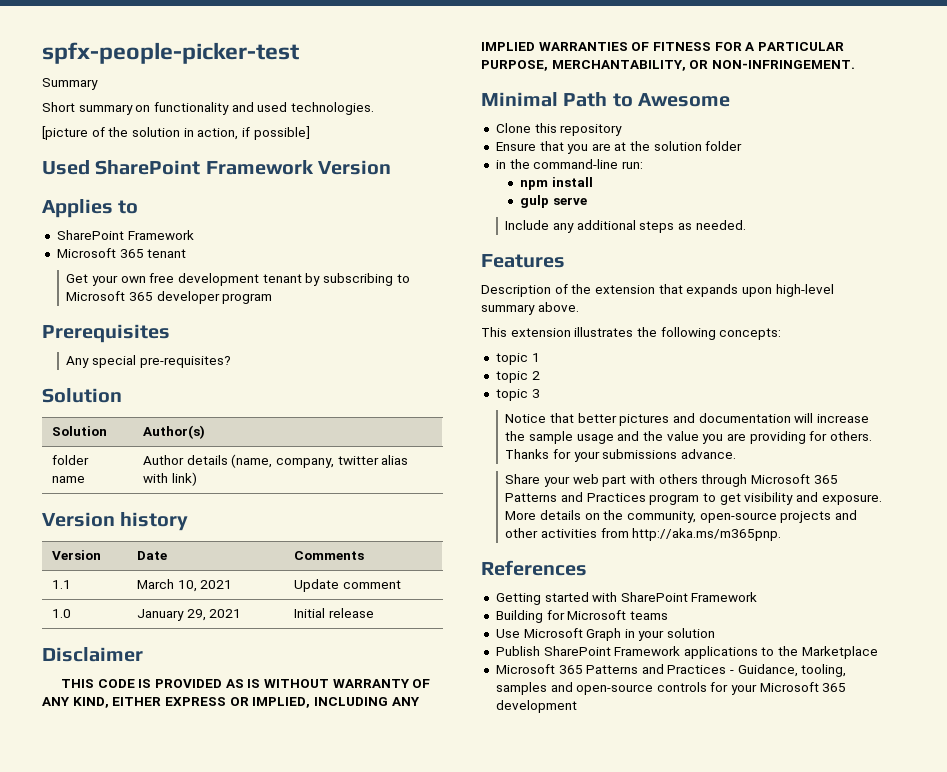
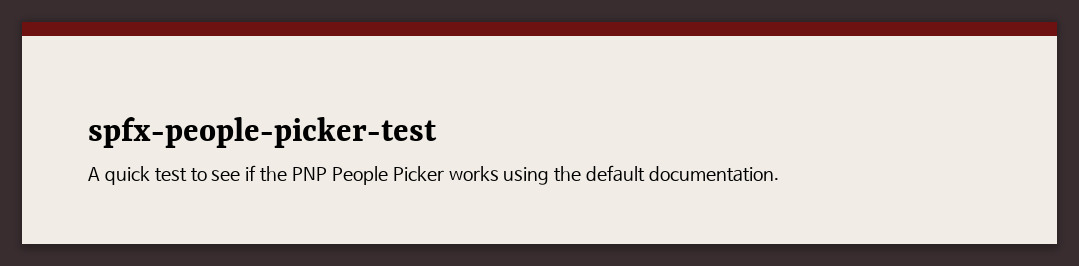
[42,78,98,90] [42,102,374,115] [42,126,310,140] [42,160,392,175] [42,199,139,218] [56,230,194,240] [56,248,187,258] [66,273,410,286] [66,291,273,304] [42,324,170,343] [66,355,231,368] [42,388,122,403] [52,426,108,436] [143,425,206,439] [52,455,90,465] [52,476,86,483] [143,454,409,468] [143,472,197,486] [42,512,189,531] [52,550,102,560] [137,551,168,560] [294,551,365,560] [52,580,72,589] [137,579,233,592] [294,579,401,592] [52,609,72,618] [137,609,242,621] [294,608,374,618] [42,647,143,662] [61,679,431,688] [42,697,420,708] [481,42,844,51] [481,60,855,71] [481,92,731,107] [495,123,623,136] [495,141,743,154] [495,159,643,169] [520,177,593,190] [520,195,587,208] [505,220,746,233] [481,254,565,268] [481,284,834,297] [481,302,579,315] [481,327,782,340] [495,353,540,365] [495,371,540,383] [495,389,540,401] [505,413,869,426] [505,431,872,444] [505,449,736,462] [505,474,838,487] [505,492,882,505] [505,510,857,523] [505,528,782,541] [481,560,587,576] [495,592,758,605] [495,610,668,623] [495,628,716,641] [495,646,878,659] [495,664,847,677] [495,682,847,695] [495,700,577,713] Summary // Short summary on functionality and used technologies. // [picture of the solution in action, if possible] // Used SharePoint Framework Version // Applies to // SharePoint Framework // Microsoft 365 tenant // Get your own free development tenant by subscribing to Microsoft 365 developer program // Prerequisites // Any special pre-requisites? // Solution // Solution | Author(s) // folder name | Author details (name, company, twitter alias with link) // Version history // Version | Date | Comments // 1.1 | March 10, 2021 | Update comment // 1.0 | January 29, 2021 | Initial release // Disclaimer // THIS CODE IS PROVIDED AS IS WITHOUT WARRANTY OF ANY KIND, EITHER EXPRESS OR IMPLIED, INCLUDING ANY IMPLIED WARRANTIES OF FITNESS FOR A PARTICULAR PURPOSE, MERCHANTABILITY, OR NON-INFRINGEMENT. // Minimal Path to Awesome // Clone this repository // Ensure that you are at the solution folder // in the command-line run: // npm install // gulp serve // Include any additional steps as needed. // Features // Description of the extension that expands upon high-level summary above. // This extension illustrates the following concepts: // topic 1 // topic 2 // topic 3 // Notice that better pictures and documentation will increase the sample usage and the value you are providing for others. Thanks for your submissions advance. // Share your web part with others through Microsoft 365 Patterns and Practices program to get visibility and exposure. More details on the community, open-source projects and other activities from http://aka.ms/m365pnp. // References // Getting started with SharePoint Framework // Building for Microsoft teams // Use Microsoft Graph in your solution // Publish SharePoint Framework applications to the Marketplace // Microsoft 365 Patterns and Practices - Guidance, tooling, samples and open-source controls for your Microsoft 365 development -> [88,165,780,185] A quick test to see if the PNP People Picker works using the default documentation.

